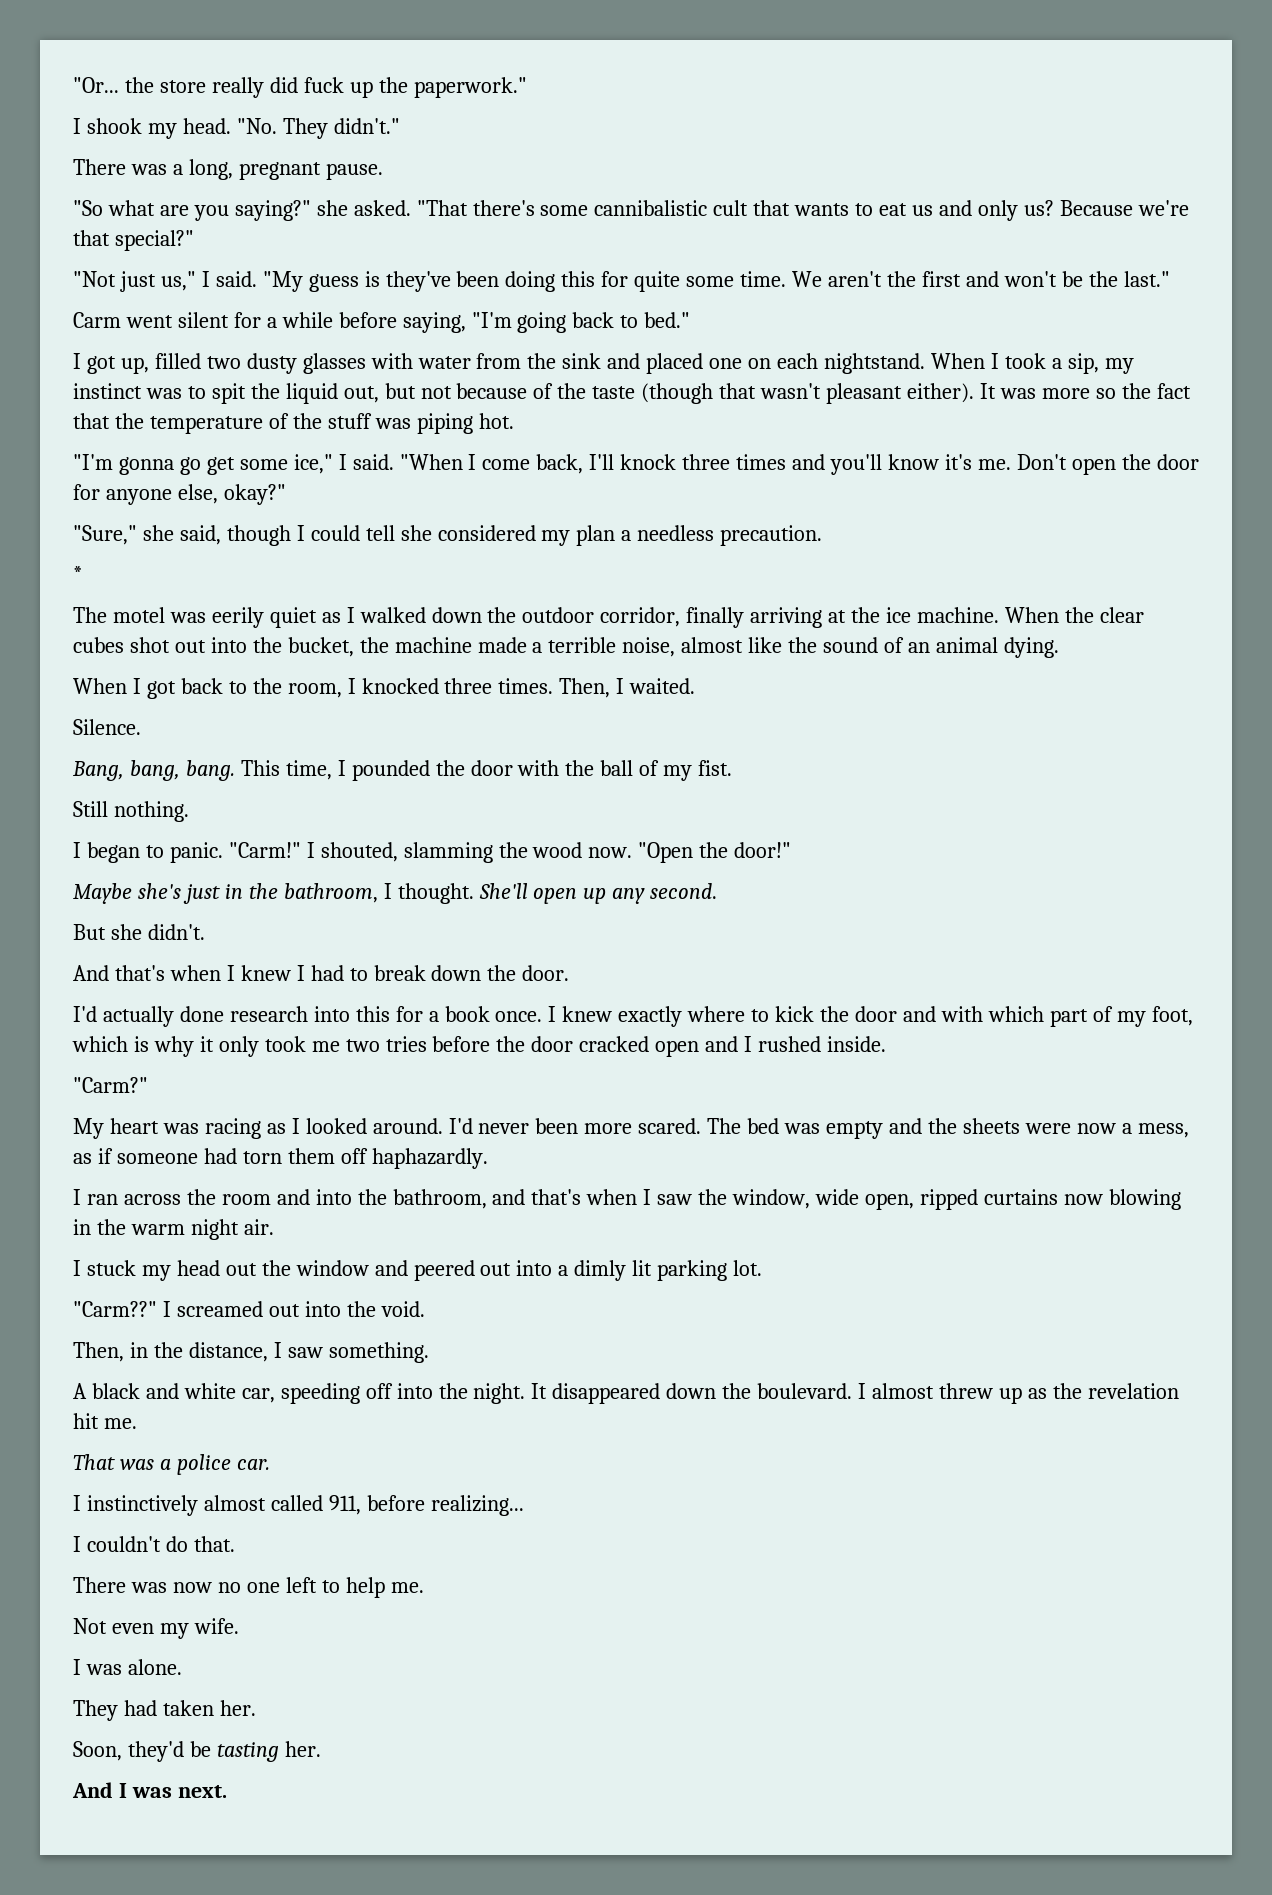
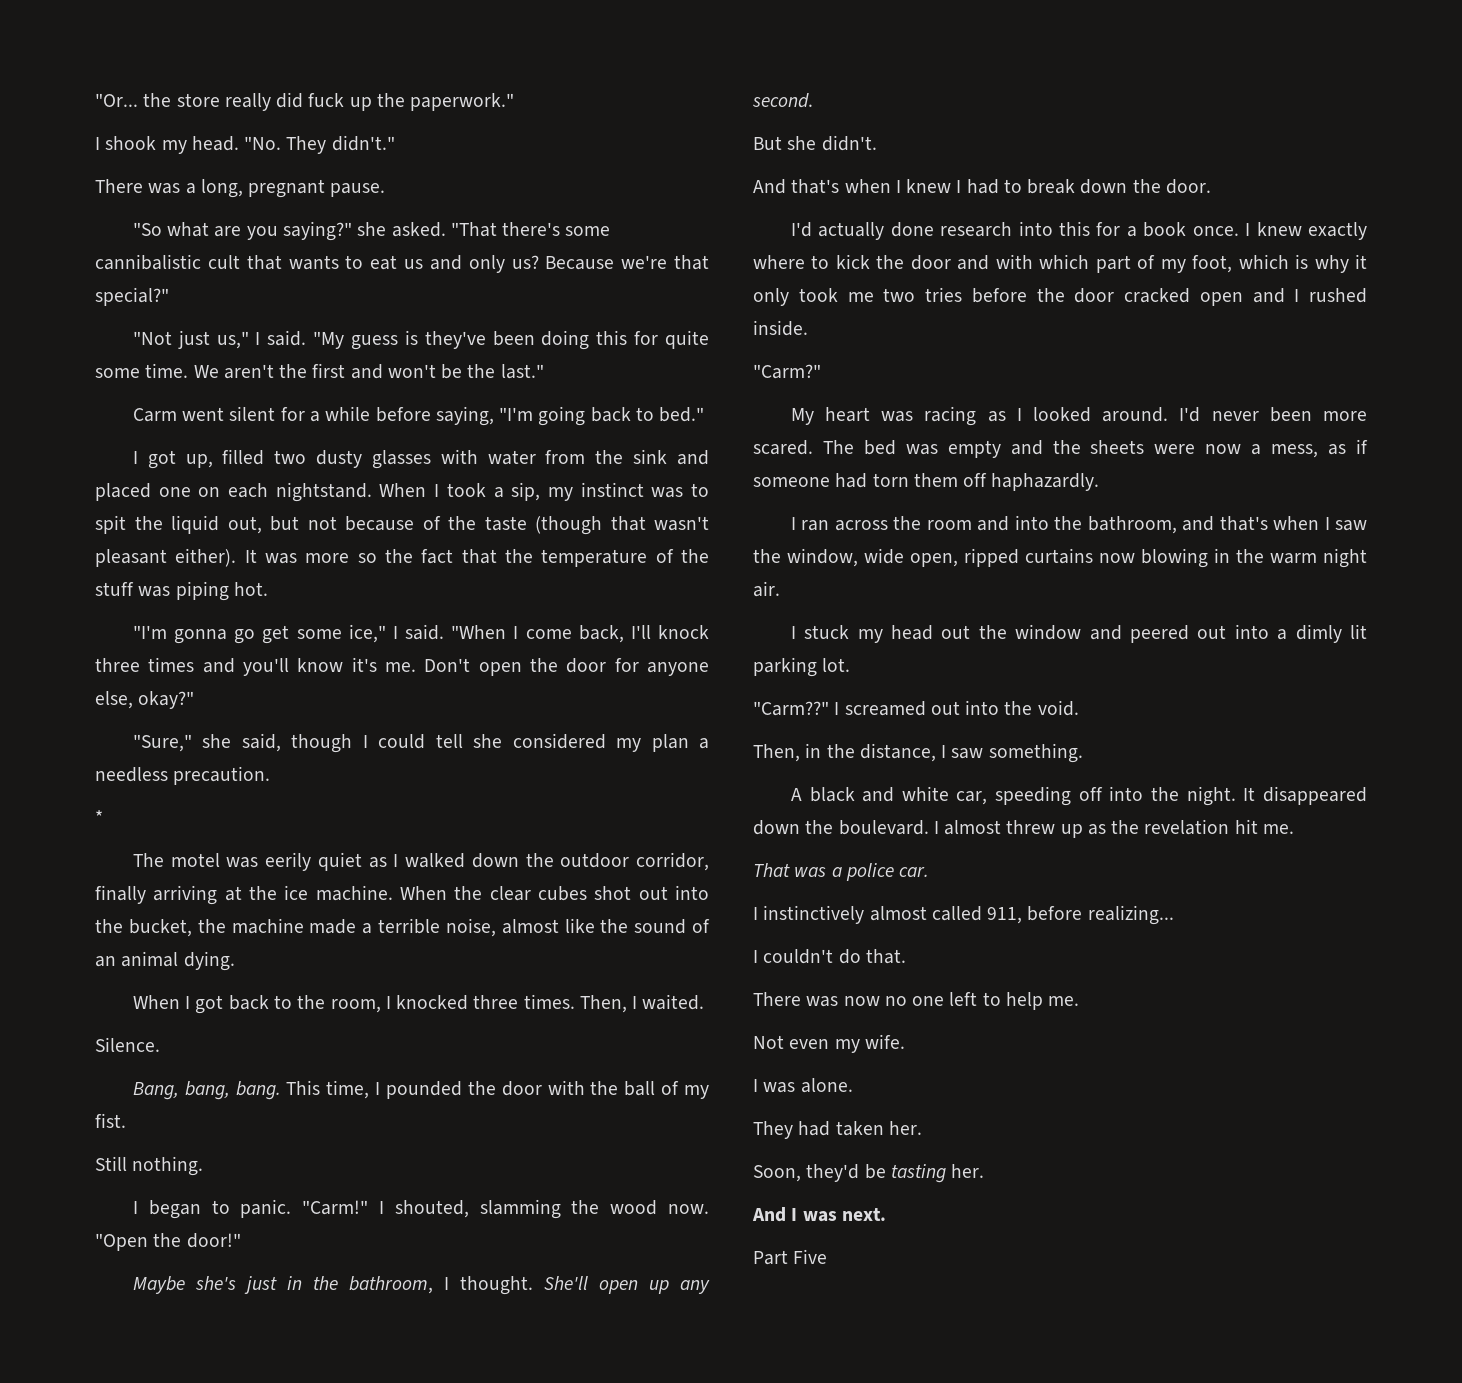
(227, 1791) none -> [753,1249,828,1265] // Part Five

